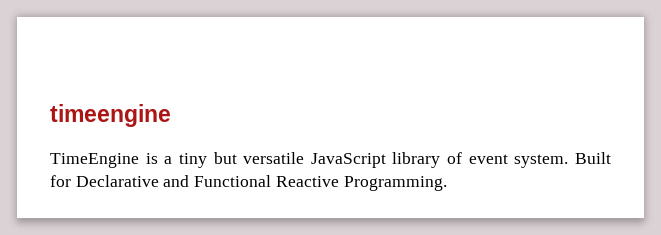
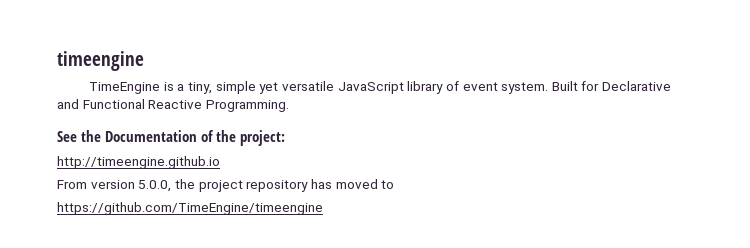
[178,152,237,168] tiny but -> [188,81,279,94] tiny, simple yet
(447, 183) none -> [57,130,286,146] [57,156,220,169] [57,179,395,192] [57,202,323,215] // See the Documentation of the project: // http://timeengine.github.io // From version 5.0.0, the project repository has moved to // https://github.com/TimeEngine/timeengine

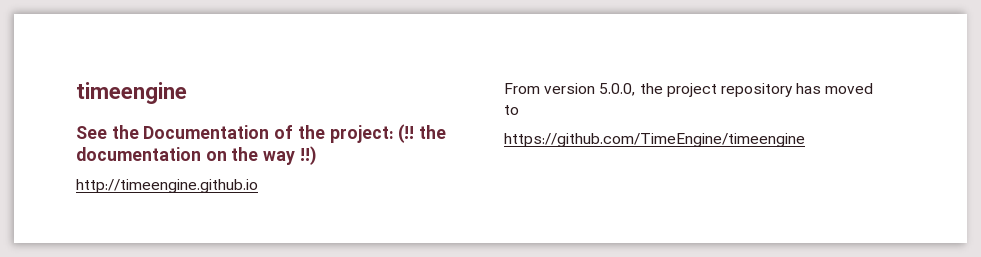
[89,81,672,94] [57,99,289,112] // TimeEngine is a tiny, simple yet versatile JavaScript library of event system. Built for Declarative and Functional Reactive Programming. -> (187, 93) none
(286, 138) none -> [398,124,447,143] [76,146,317,165] (!! the documentation on the way !!)

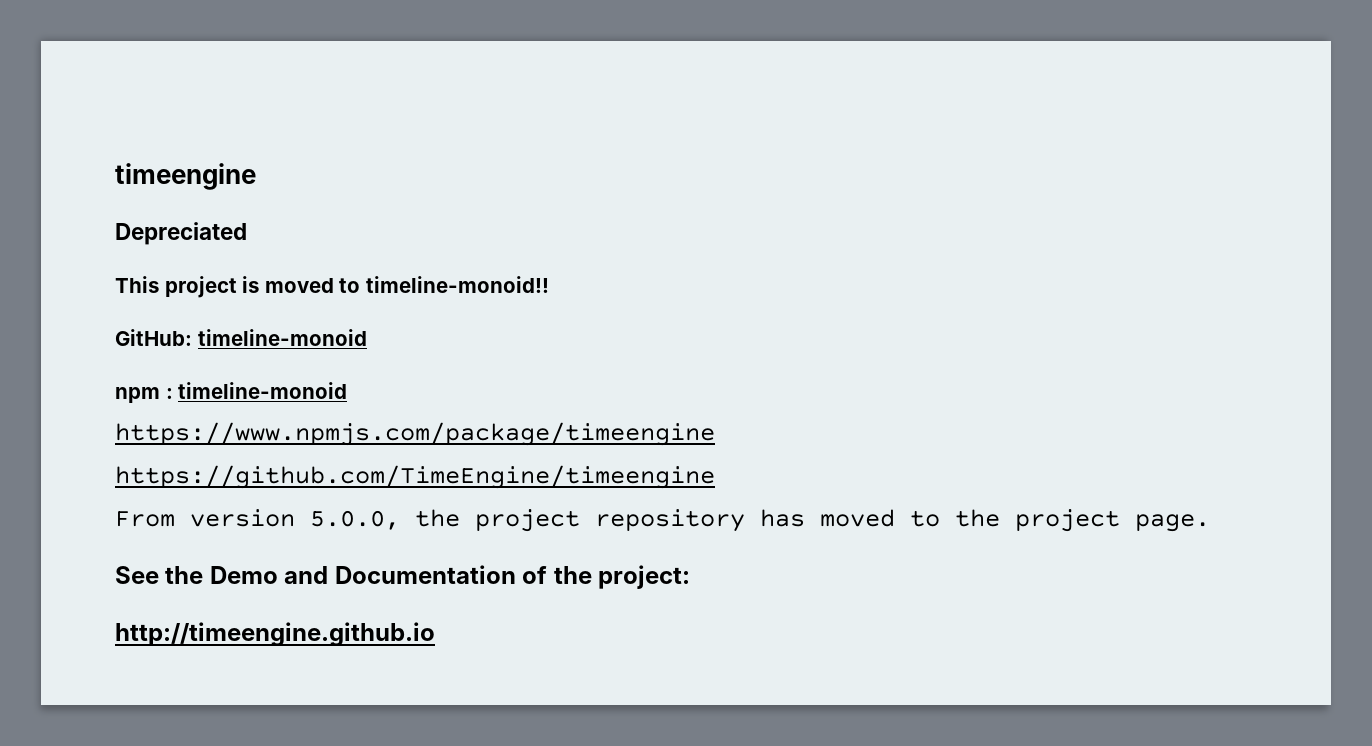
[76,124,447,143] [76,146,317,165] [76,179,258,193] See the Documentation of the project: (!! the documentation on the way !!) // http://timeengine.github.io -> [115,222,247,245] [115,276,549,298] [115,329,367,346] [115,382,348,403] [115,422,715,446] [115,465,715,489] Depreciated // This project is moved to timeline-monoid!! // GitHub: timeline-monoid // npm : timeline-monoid // https://www.npmjs.com/package/timeengine // https://github.com/TimeEngine/timeengine
[504,133,805,147] // https://github.com/TimeEngine/timeengine -> [955,509,1210,532] [115,565,691,589] [115,622,435,646] the project page. // See the Demo and Documentation of the project: // http://timeengine.github.io

